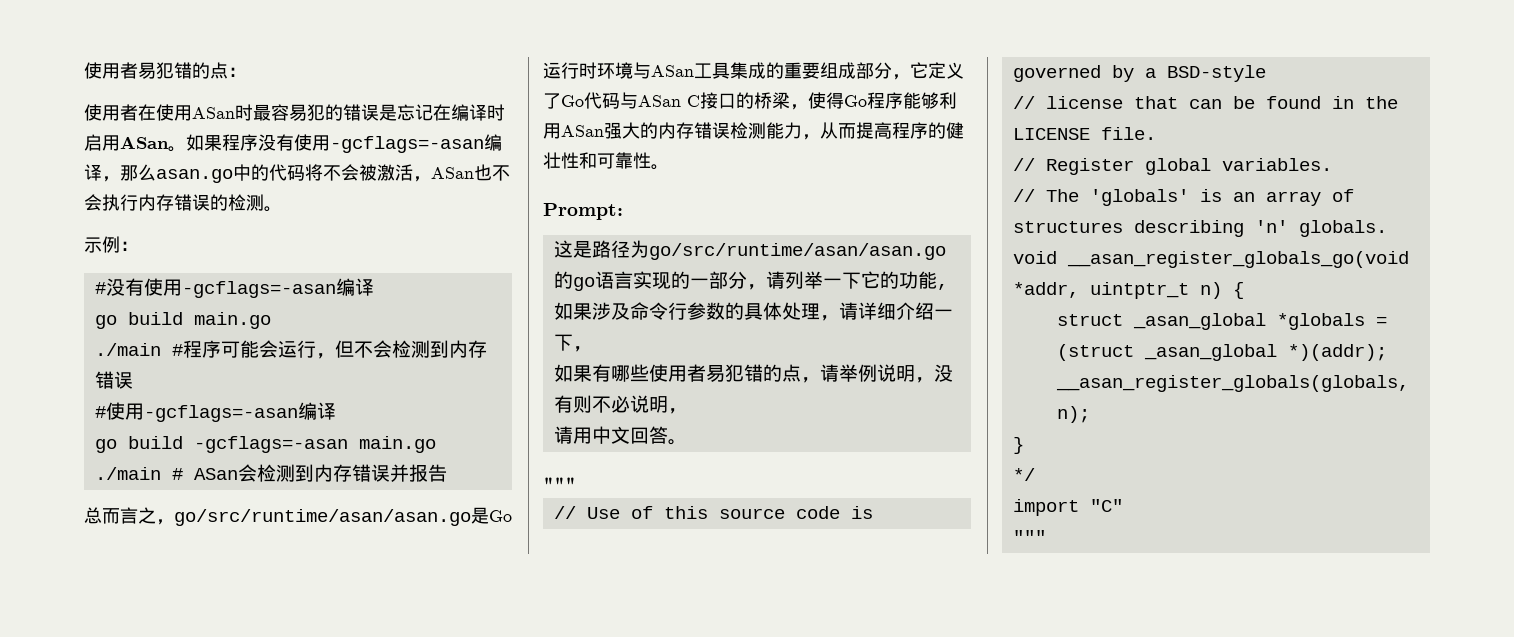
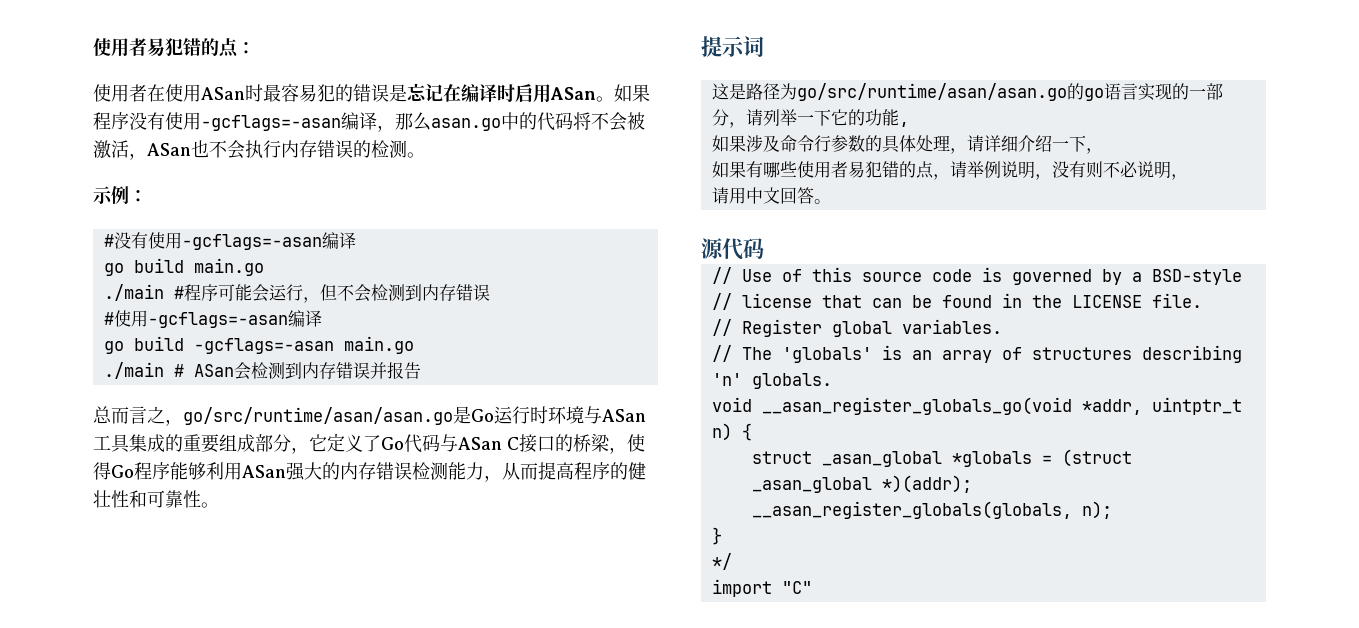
[543,203,623,220] Prompt: -> [701,36,764,57] 提示词
[543,477,576,491] """ -> [701,238,764,260] 源代码
[1012,530,1046,543] // """ -> (812, 587) none

